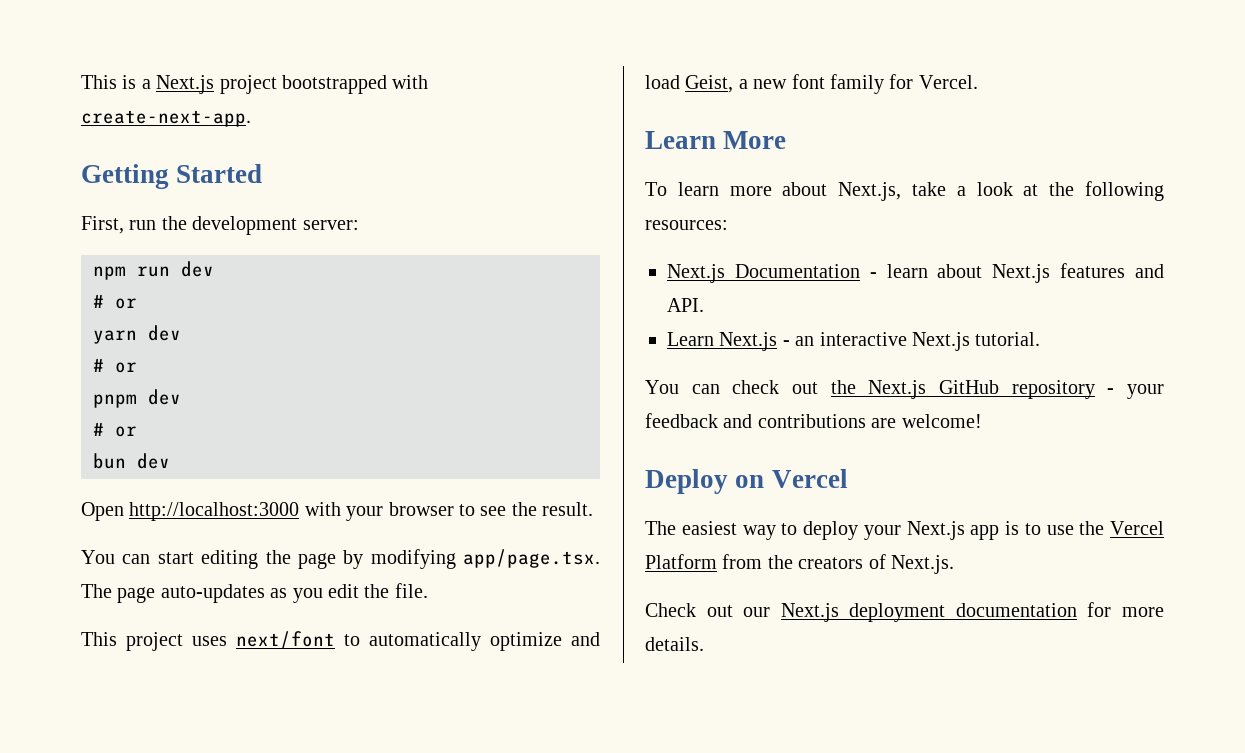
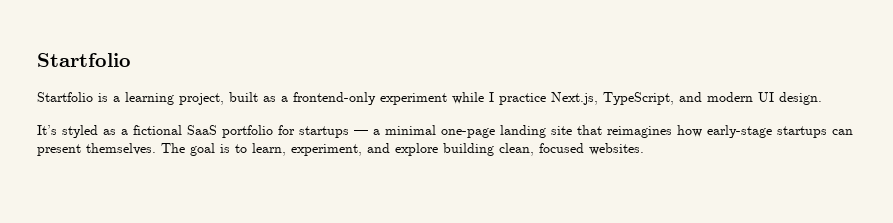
[81,75,429,94] [81,110,251,127] [81,164,263,189] [81,216,359,235] [93,261,214,280] [93,295,137,309] [93,325,181,344] [93,359,137,373] [93,389,181,408] [93,423,137,437] [93,453,170,469] [81,502,594,521] [81,549,600,569] [81,583,428,603] [81,631,600,651] [645,74,978,94] [645,131,787,149] [645,181,1164,201] [645,220,728,230] [667,263,1164,283] [667,298,704,312] [667,332,1041,351] [645,380,1164,399] [645,413,982,428] [645,469,848,494] [645,521,1164,540] [645,554,954,574] [645,602,1164,622] [645,637,704,651] This is a Next.js project bootstrapped with create-next-app. // Getting Started // First, run the development server: // npm run dev // # or // yarn dev // # or // pnpm dev // # or // bun dev // Open http://localhost:3000 with your browser to see the result. // You can start editing the page by modifying app/page.tsx. The page auto-updates as you edit the file. // This project uses next/font to automatically optimize and load Geist, a new font family for Vercel. // Learn More // To learn more about Next.js, take a look at the following resources: // Next.js Documentation - learn about Next.js features and API. // Learn Next.js - an interactive Next.js tutorial. // You can check out the Next.js GitHub repository - your feedback and contributions are welcome! // Deploy on Vercel // The easiest way to deploy your Next.js app is to use the Vercel Platform from the creators of Next.js. // Check out our Next.js deployment documentation for more details. -> [37,53,131,67] [37,92,822,105] [37,125,853,138] [37,143,644,156] Startfolio // Startfolio is a learning project, built as a frontend-only experiment while I practice Next.js, TypeScript, and modern UI design. // It’s styled as a fictional SaaS portfolio for startups — a minimal one-page landing site that reimagines how early-stage startups can present themselves. The goal is to learn, experiment, and explore building clean, focused websites.

